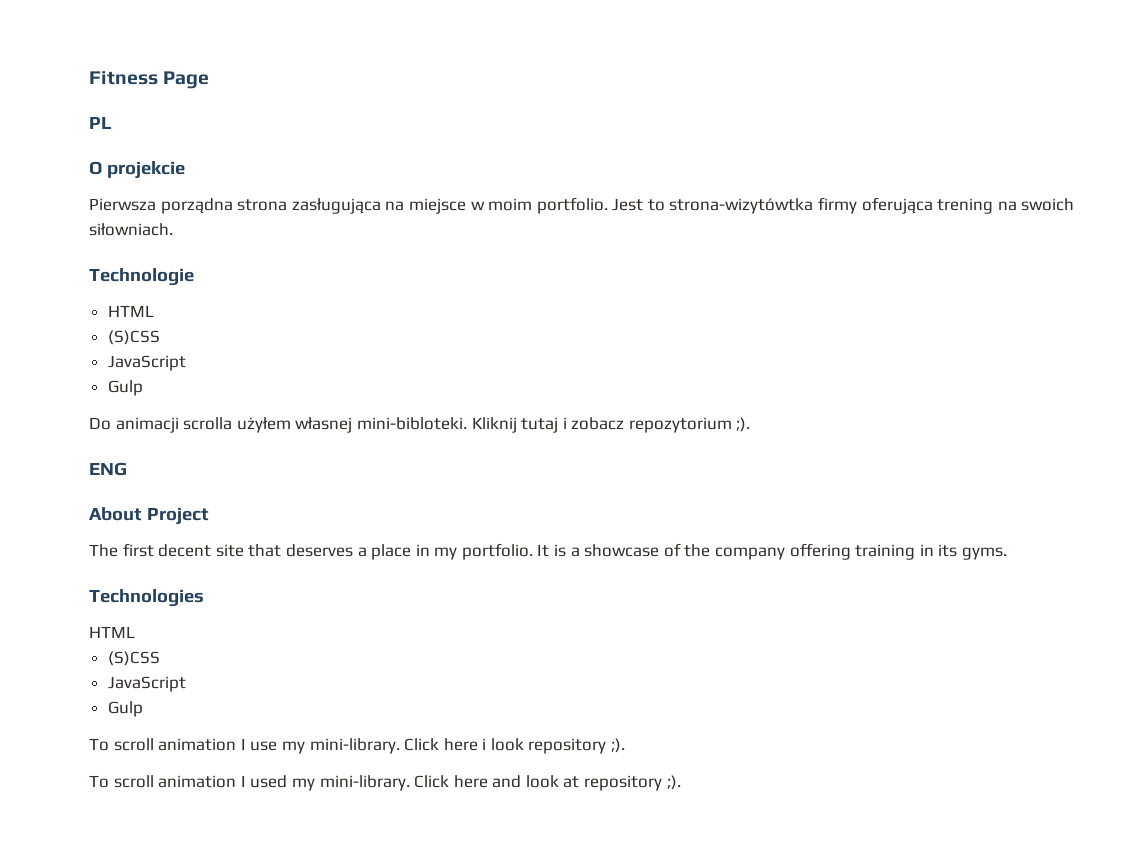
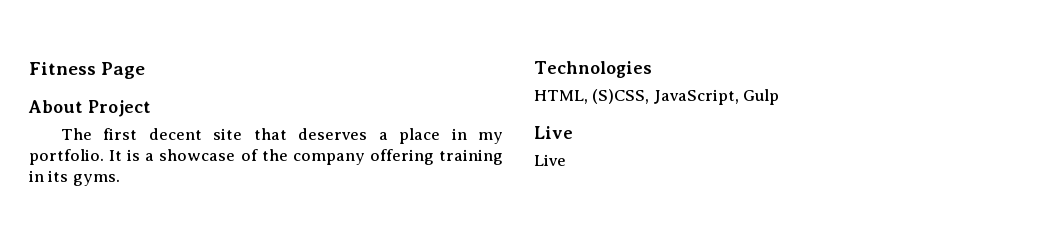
[89,117,112,129] [89,161,185,179] [89,197,1075,214] [89,223,173,236] [89,268,194,286] [107,305,154,317] [107,330,160,345] [107,355,186,371] [107,380,143,396] [89,417,751,433] [89,462,127,476] // PL // O projekcie // Pierwsza porządna strona zasługująca na miejsce w moim portfolio. Jest to strona-wizytówtka firmy oferująca trening na swoich siłowniach. // Technologie // HTML // (S)CSS // JavaScript // Gulp // Do animacji scrolla użyłem własnej mini-bibloteki. Kliknij tutaj i zobacz repozytorium ;). // ENG -> (146, 70) none
[89,626,135,638] [107,651,160,666] [107,676,186,692] [107,701,143,717] [89,738,626,754] [89,775,681,791] HTML // (S)CSS // JavaScript // Gulp // To scroll animation I use my mini-library. Click here i look repository ;). // To scroll animation I used my mini-library. Click here and look at repository ;). -> [534,89,780,105] [534,126,573,139] [534,154,566,166] HTML, (S)CSS, JavaScript, Gulp // Live // Live

